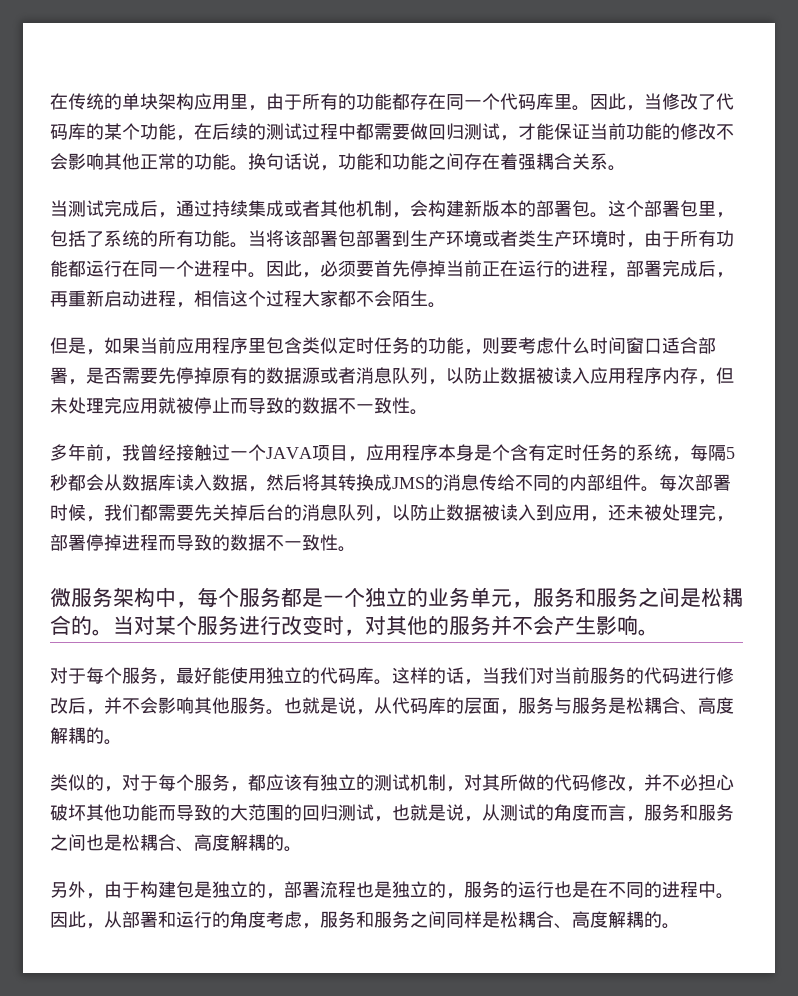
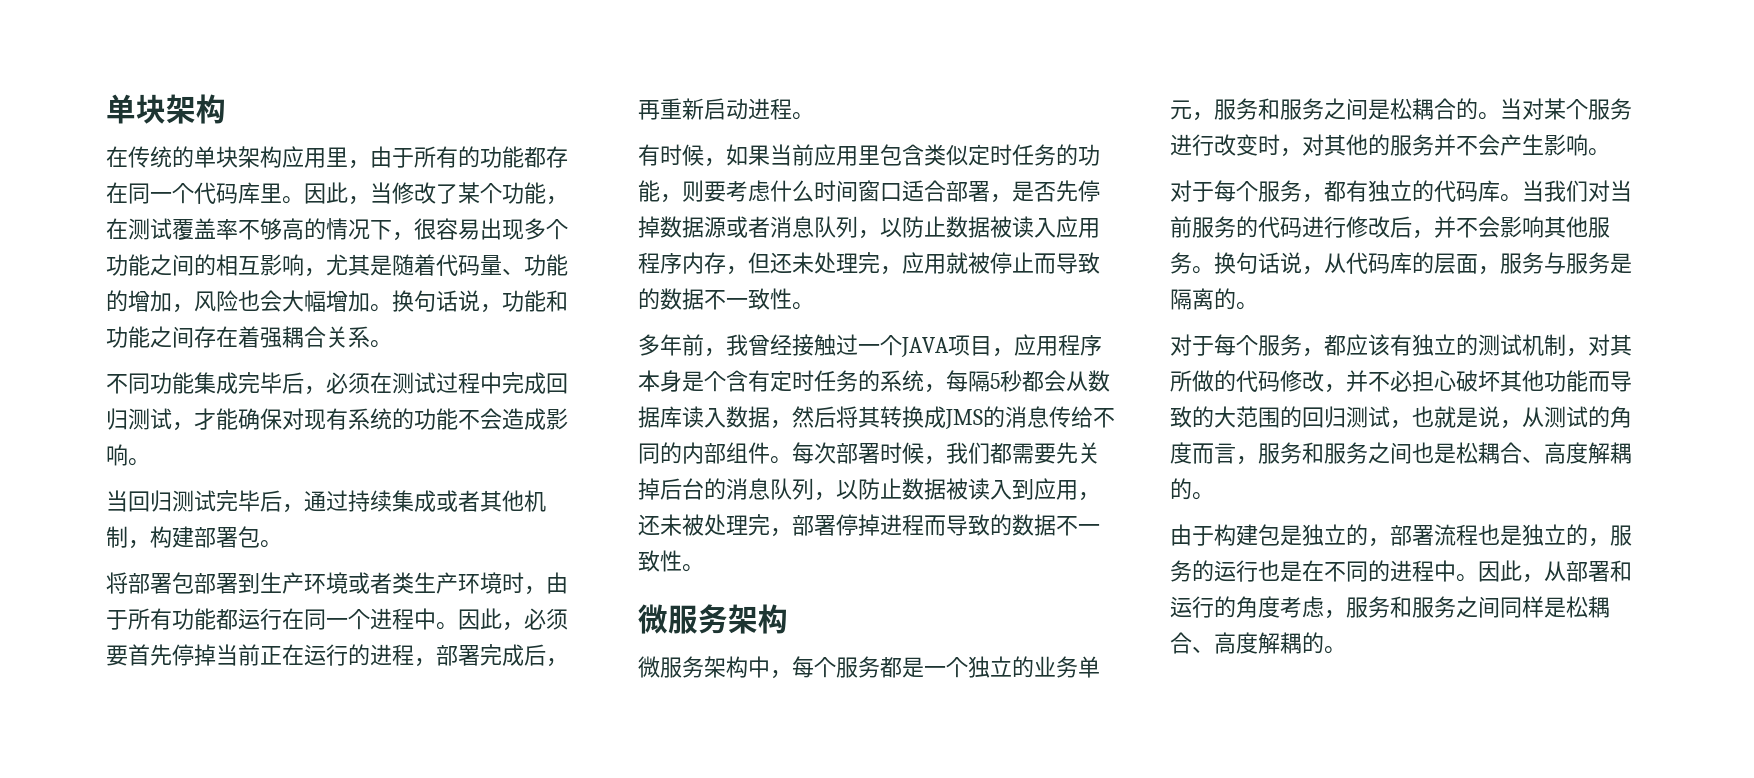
(50, 101) none -> [106,94,226,124] 单块架构 //
[716,93,734,110] [50,123,104,140] 代码库的 -> (458, 194) none
[212,123,734,141] [50,153,230,170] 后续的测试过程中都需要做回归测试，才能保证当前功能的修改不会影响其他正常的功能 -> [128,218,568,241] [106,254,568,277] [106,290,370,313] 测试覆盖率不够高的情况下，很容易出现多个功能之间的相互影响，尤其是随着代码量、功能的增加，风险也会大幅增加
[50,200,140,217] 当测试完成 -> [106,372,568,395] [106,408,568,431] [106,444,150,466] [106,490,260,512] 不同功能集成完毕后，必须在测试过程中完成回归测试，才能确保对现有系统的功能不会造成影响。 // 当回归测试完毕
[410,200,536,217] 会构建新版本的 -> [150,526,194,548] 构建
[608,200,734,218] [50,230,302,248] 这个部署包里，包括了系统的所有功能。当将该 -> [106,572,128,594] // 将
[176,290,446,308] [50,337,86,354] ，相信这个过程大家都不会陌生。 // 但是 -> [792,112,814,120] [638,144,704,166] 。 // 有时候
[212,337,248,354] 程序 -> (858, 156) none
[122,367,266,384] 需要先停掉原有的 -> [1056,180,1100,202] [638,216,660,238] 先停掉
(734, 375) none -> [770,252,792,274] 还
(122, 405) none -> [880,266,902,275] ，
(155, 597) none -> [638,656,748,678] // 微服务架构
[176,667,266,684] 最好能使用 -> [1324,180,1368,202] 都有
[392,667,482,685] 这样的话， -> (1522, 198) none
[284,697,338,714] 也就是 -> [1214,252,1280,274] 换句话
[626,697,734,715] [50,727,122,745] [50,774,122,792] 松耦合、高度解耦的。 // 类似的， -> [1170,288,1258,310] 隔离的。 //
[50,881,104,899] 另外， -> (1214, 496) none

